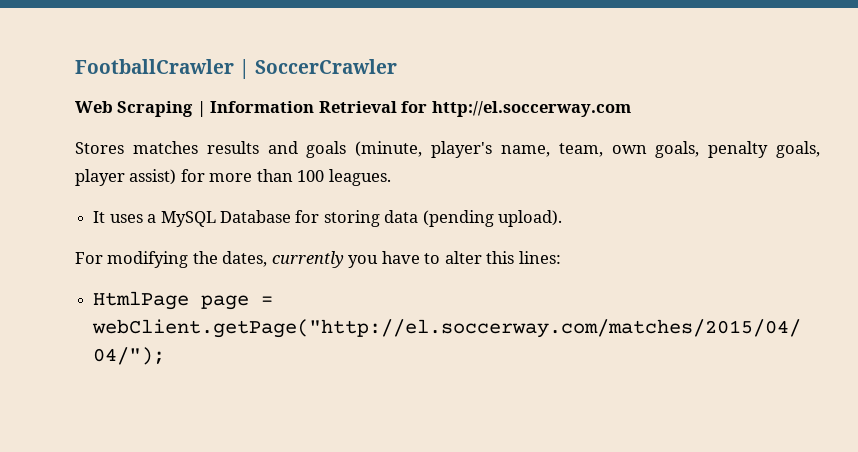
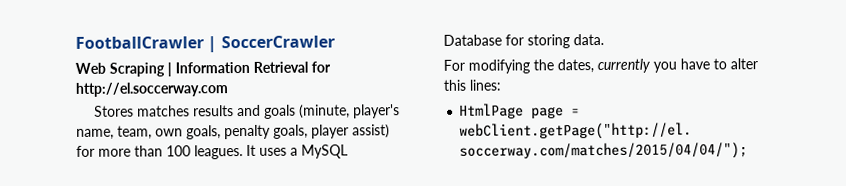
(391, 177) // -> (243, 152) none
[384,210,563,227] data (pending upload). -> [573,33,604,46] data.

